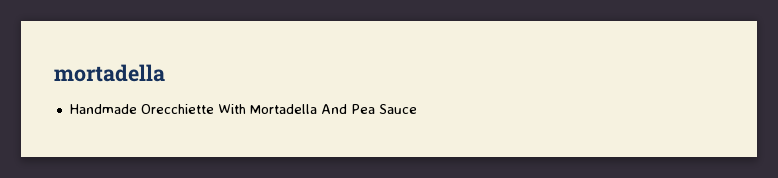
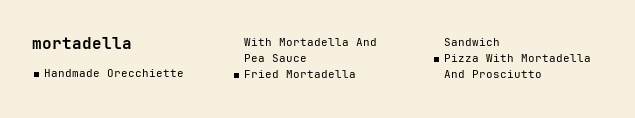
(417, 109) none -> [244,70,357,78] [444,38,501,46] [444,54,592,62] [444,70,543,78] // Fried Mortadella Sandwich // Pizza With Mortadella And Prosciutto

